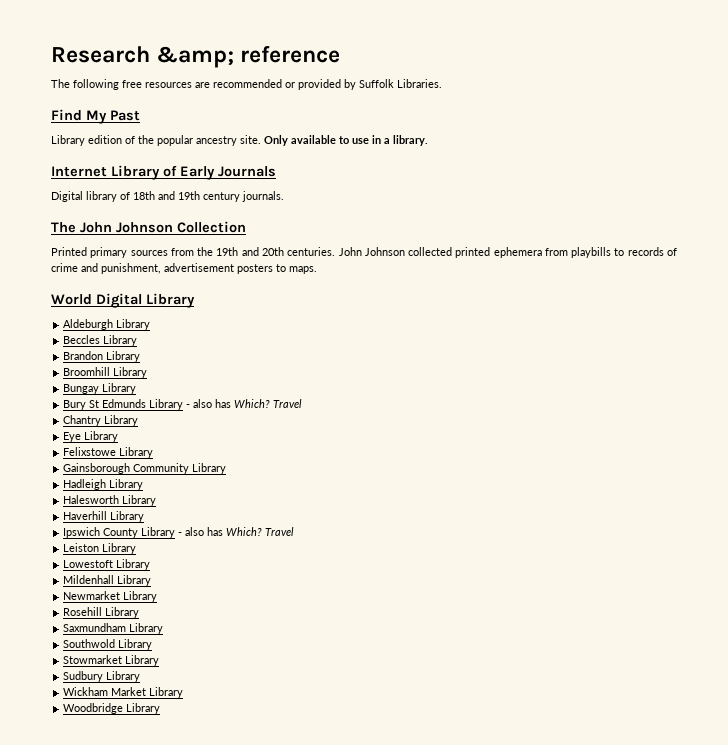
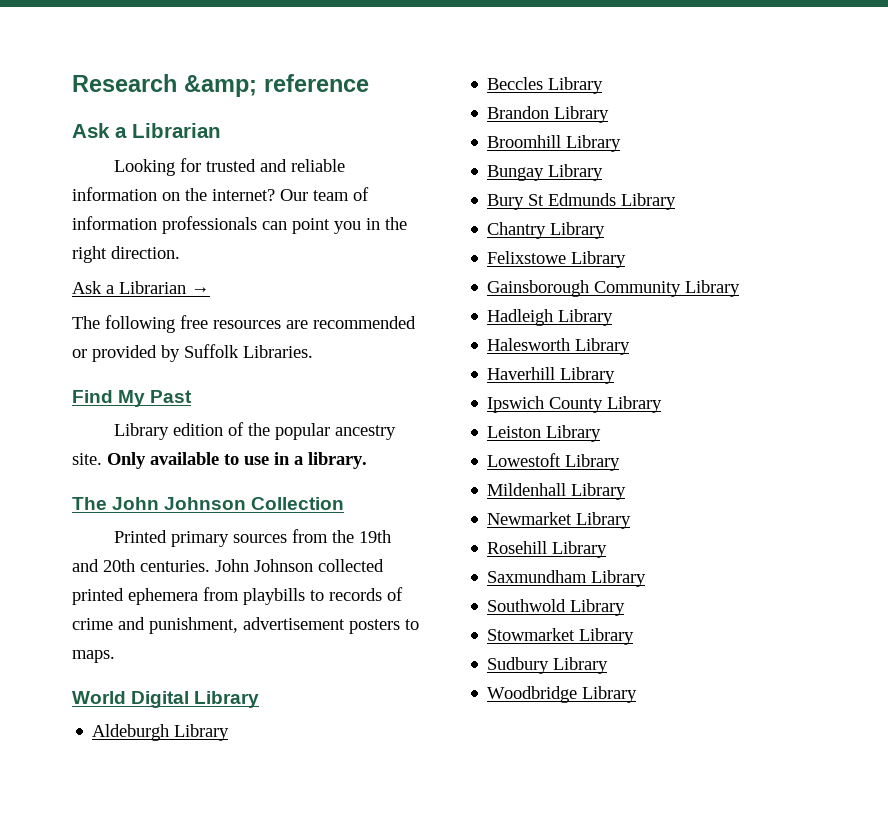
(341, 54) none -> [72,123,221,138] [114,158,346,176] [72,187,369,201] [72,216,407,234] [72,246,180,263] [72,281,210,294] // Ask a Librarian // Looking for trusted and reliable information on the internet? Our team of information professionals can point you in the right direction. // Ask a Librarian →
[51,165,276,180] [51,191,284,202] // Internet Library of Early Journals // Digital library of 18th and 19th century journals. -> (367, 460) none
[186,399,303,408] - also has Which? Travel -> (677, 201) none
[63,431,119,442] // Eye Library -> (606, 230) none
[178,527,295,536] - also has Which? Travel -> (663, 404) none
[63,687,184,698] // Wickham Market Library -> (609, 665) none

